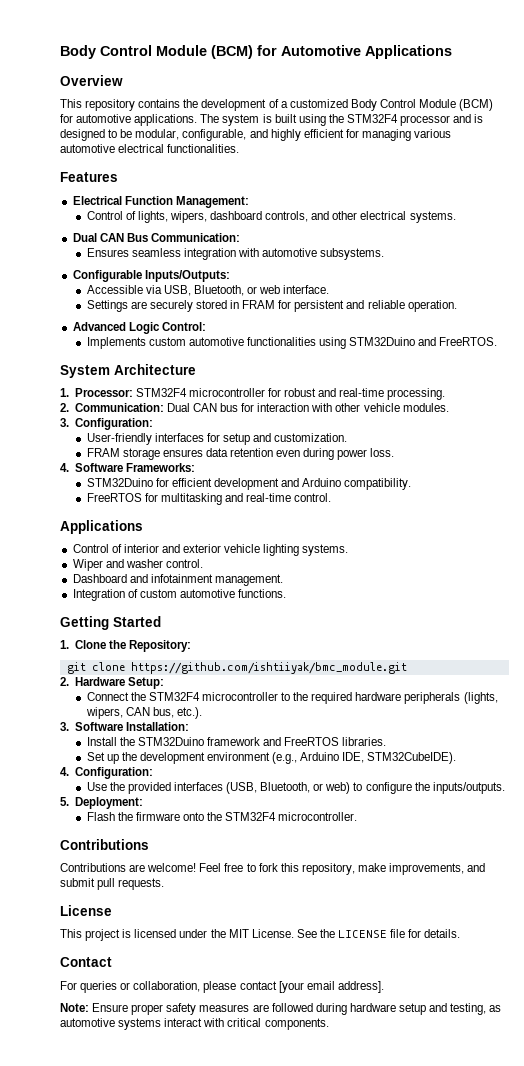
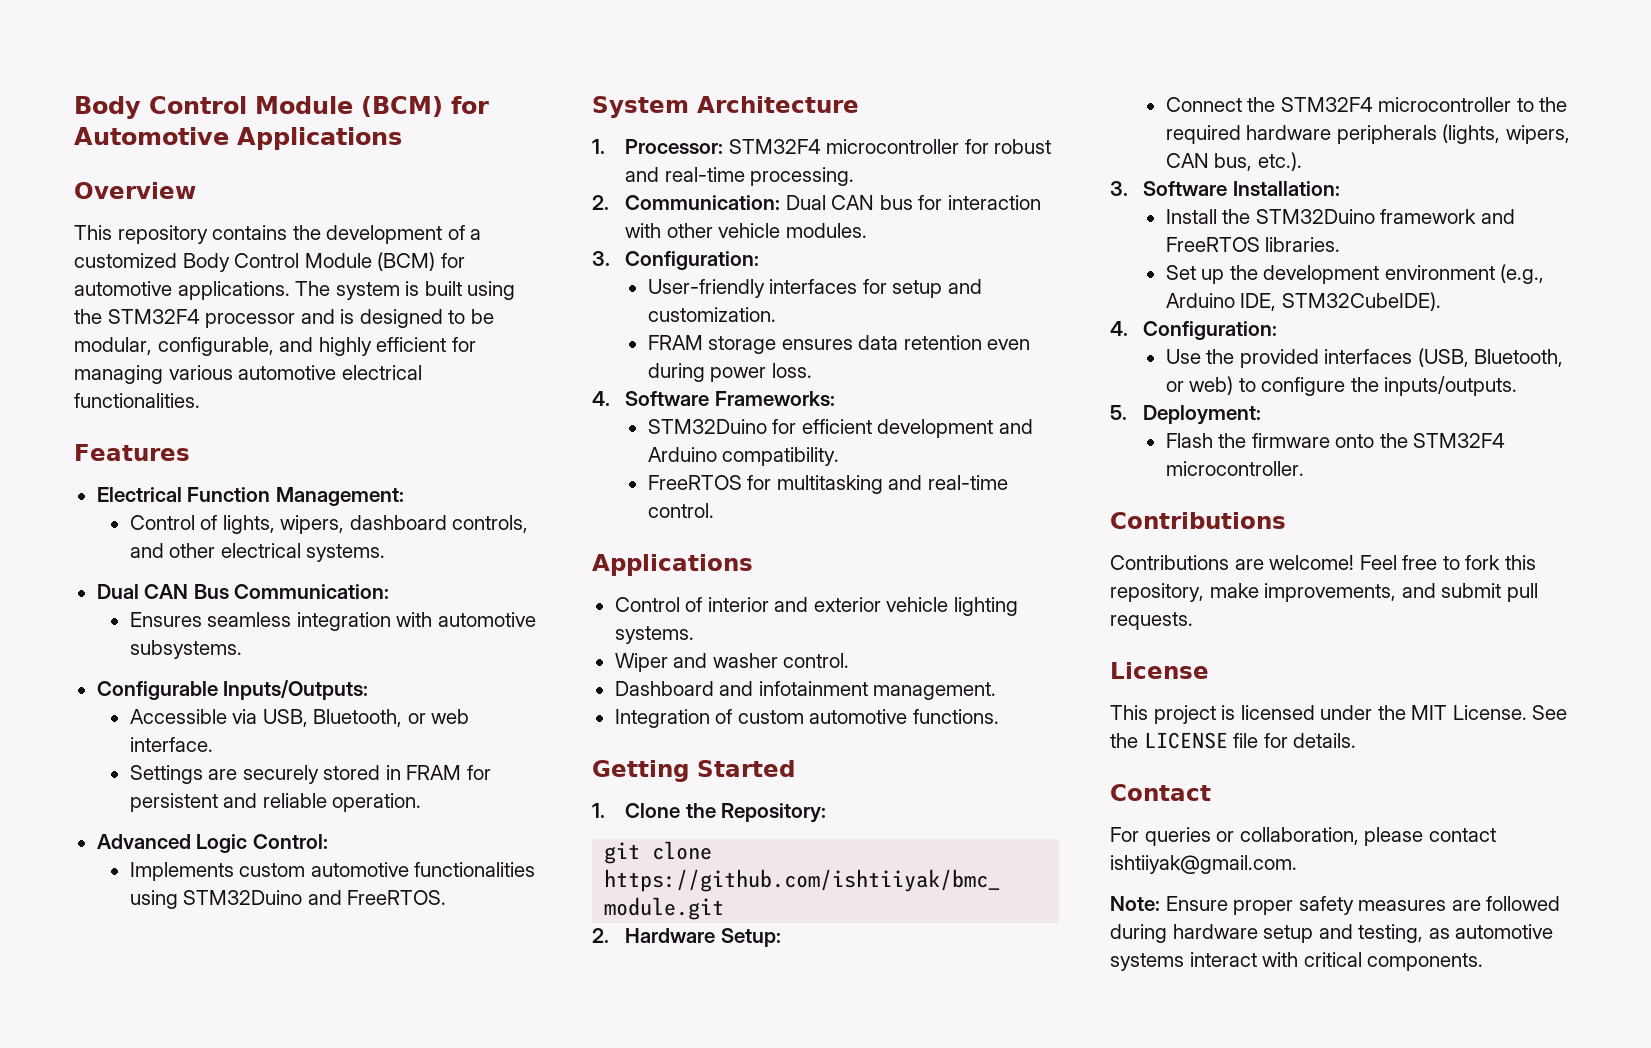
[278,981,384,993] [your email address]. -> [1110,855,1297,874] ishtiiyak@gmail.com.

